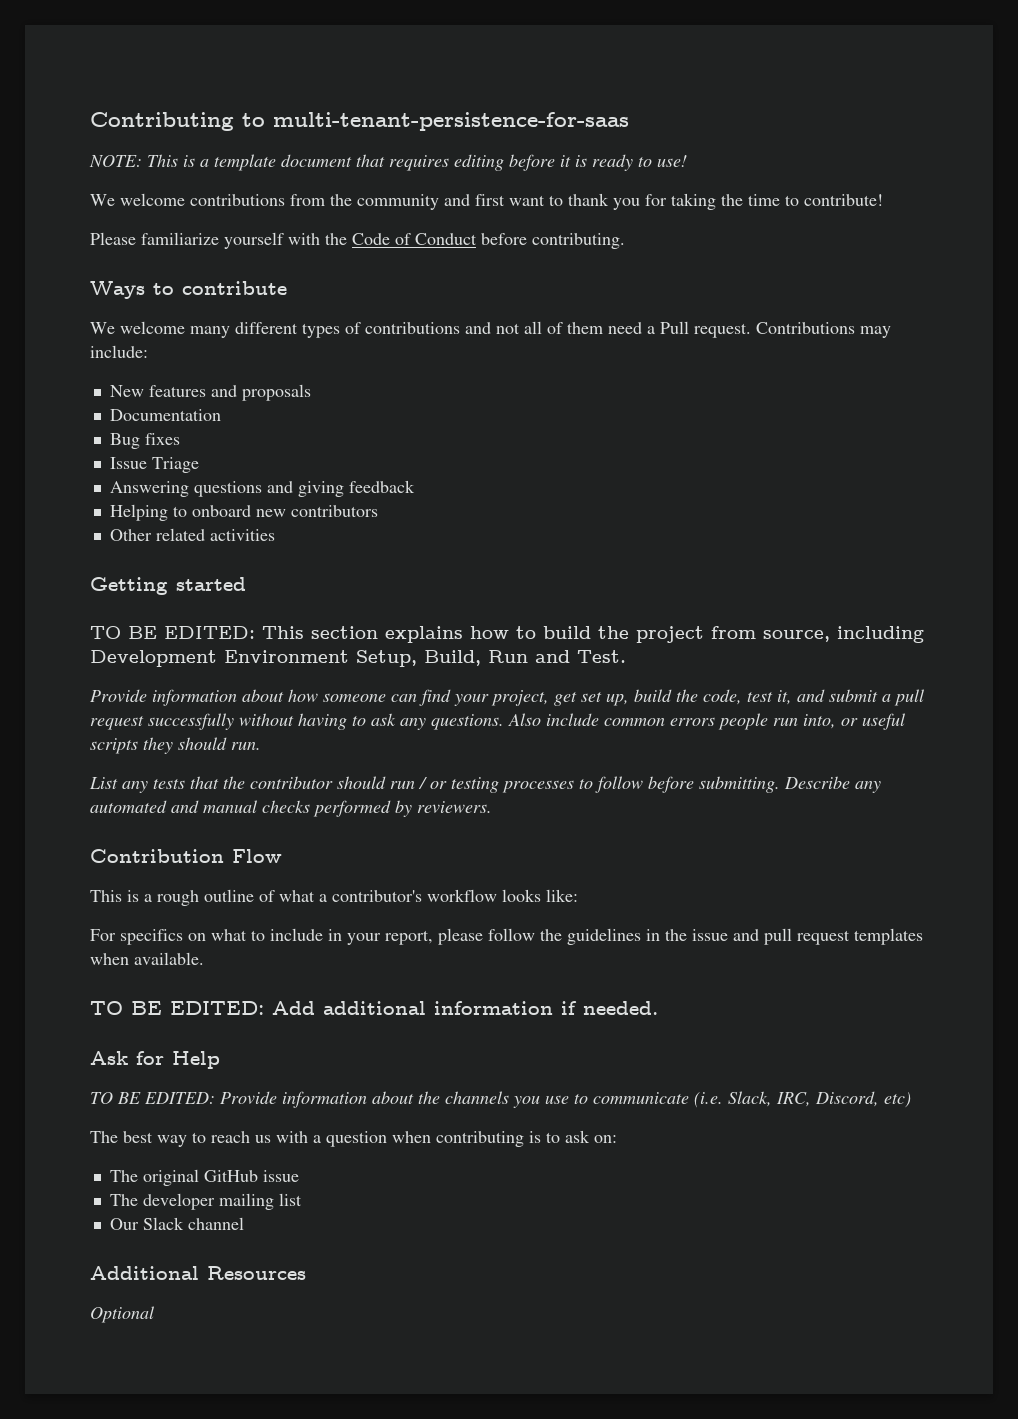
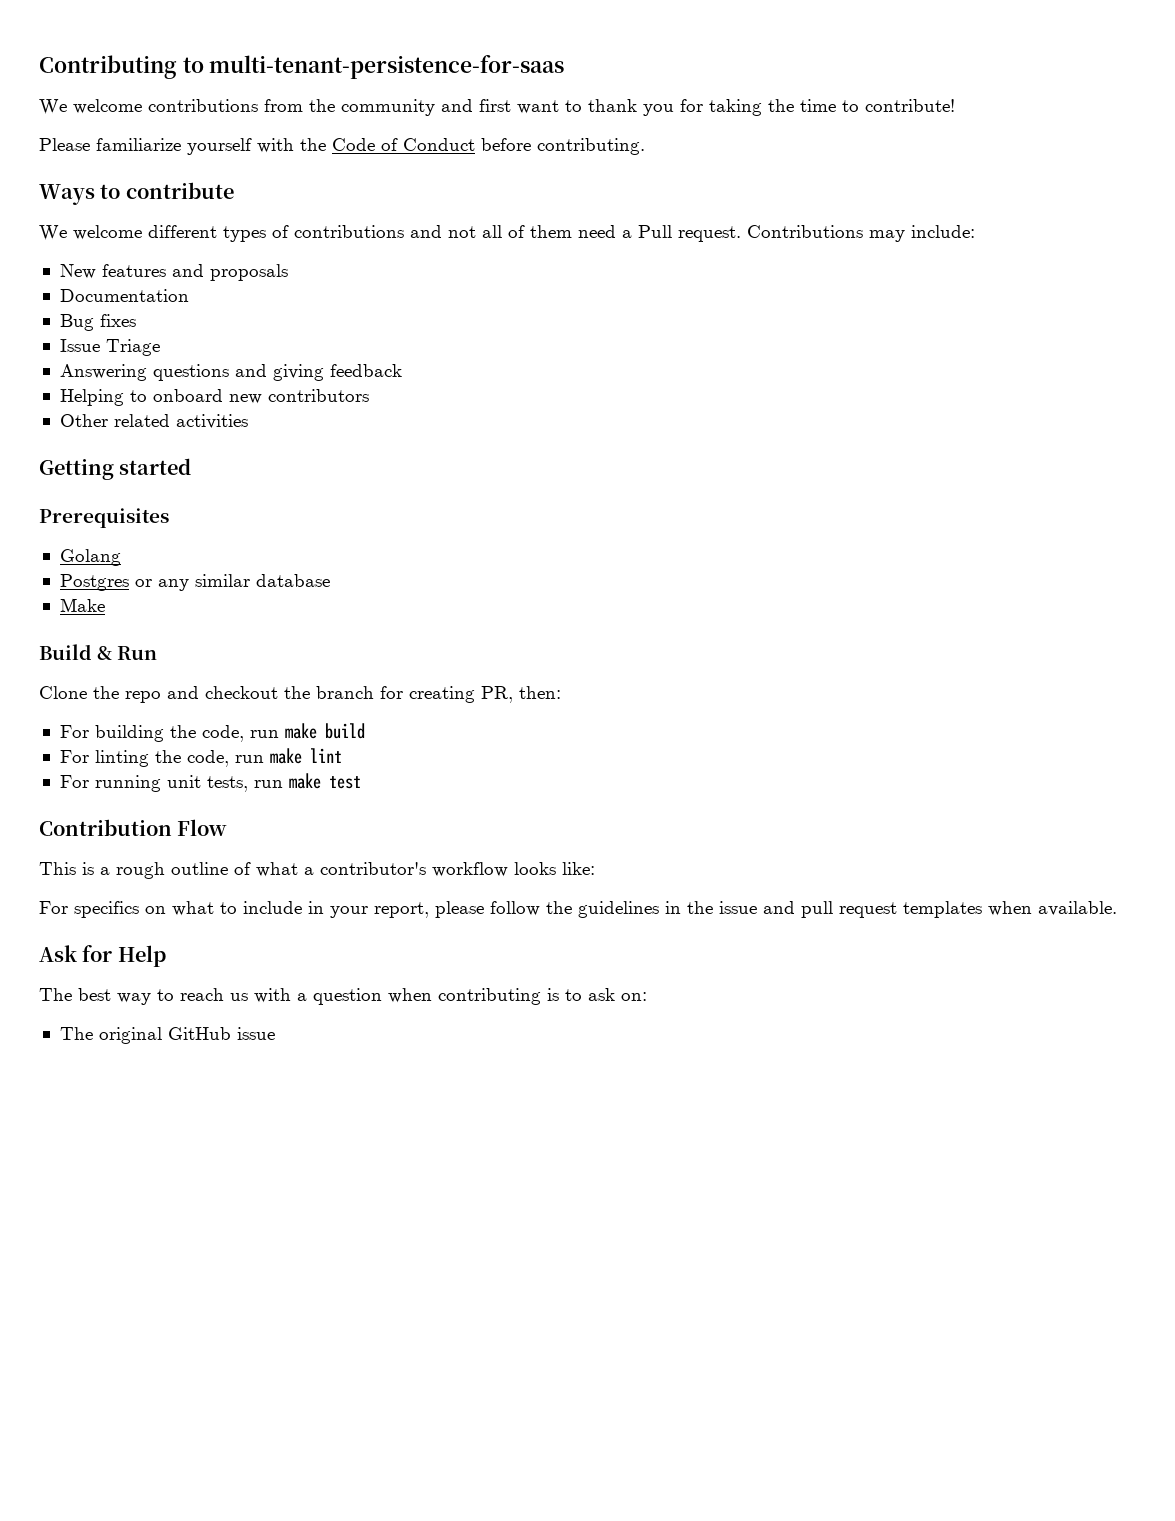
[89,154,687,171] // NOTE: This is a template document that requires editing before it is ready to use! -> (565, 67) none
[190,326,230,338] many -> (142, 232) none
[90,626,924,643] [90,650,626,667] [90,689,925,706] [90,713,906,730] [90,737,261,754] [89,776,881,793] [90,800,492,817] TO BE EDITED: This section explains how to build the project from source, including Development Environment Setup, Build, Run and Test. // Provide information about how someone can find your project, get set up, build the code, test it, and submit a pull request successfully without having to ask any questions. Also include common errors people run into, or useful scripts they should run. // List any tests that the contributor should run / or testing processes to follow before submitting. Describe any automated and manual checks performed by reviewers. -> [39,508,169,528] [59,549,121,566] [59,574,330,591] [59,598,105,612] [39,644,158,660] [39,686,561,703] [59,723,365,742] [59,748,342,767] [59,773,361,792] Prerequisites // Golang // Postgres or any similar database // Make // Build & Run // Clone the repo and checkout the branch for creating PR, then: // For building the code, run make build // For linting the code, run make lint // For running unit tests, run make test
[90,1001,658,1015] [90,1051,220,1069] [90,1091,911,1108] TO BE EDITED: Add additional information if needed. // Ask for Help // TO BE EDITED: Provide information about the channels you use to communicate (i.e. Slack, IRC, Discord, etc) -> [39,945,166,967] Ask for Help
[109,1193,302,1210] [109,1217,244,1230] [90,1266,306,1280] [90,1306,155,1323] // The developer mailing list // Our Slack channel // Additional Resources // Optional -> (275, 1033) none

